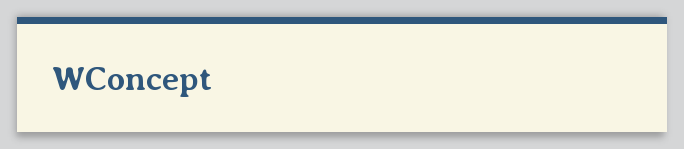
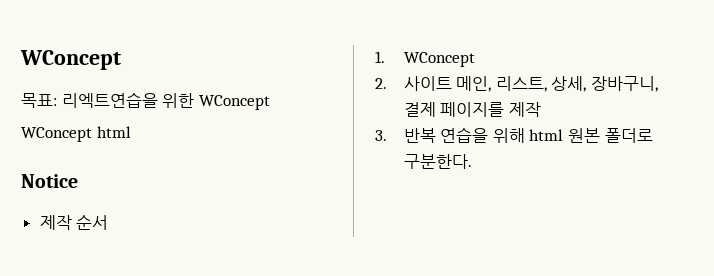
[52,67,212,97] WConcept -> [20,50,121,70] [21,92,270,110] [21,126,131,142] [21,174,78,188] [39,214,109,230] [375,51,475,67] [375,76,658,92] [403,102,541,117] [375,127,653,143] [403,154,472,169] WConcept // 목표: 리엑트연습을 위한 WConcept // WConcept html // Notice // 제작 순서 // 1. WConcept // 2. 사이트 메인, 리스트, 상세, 장바구니, 결제 페이지를 제작 // 3. 반복 연습을 위해 html 원본 폴더로 구분한다.

